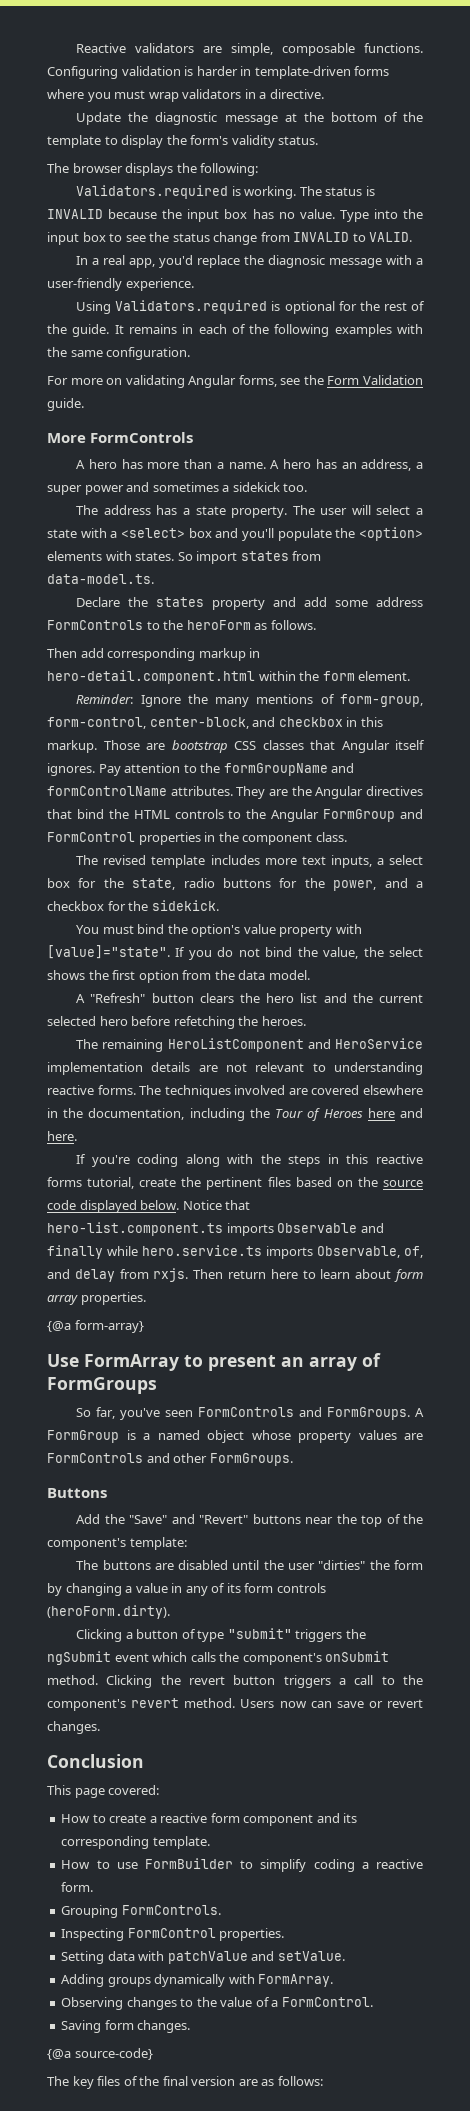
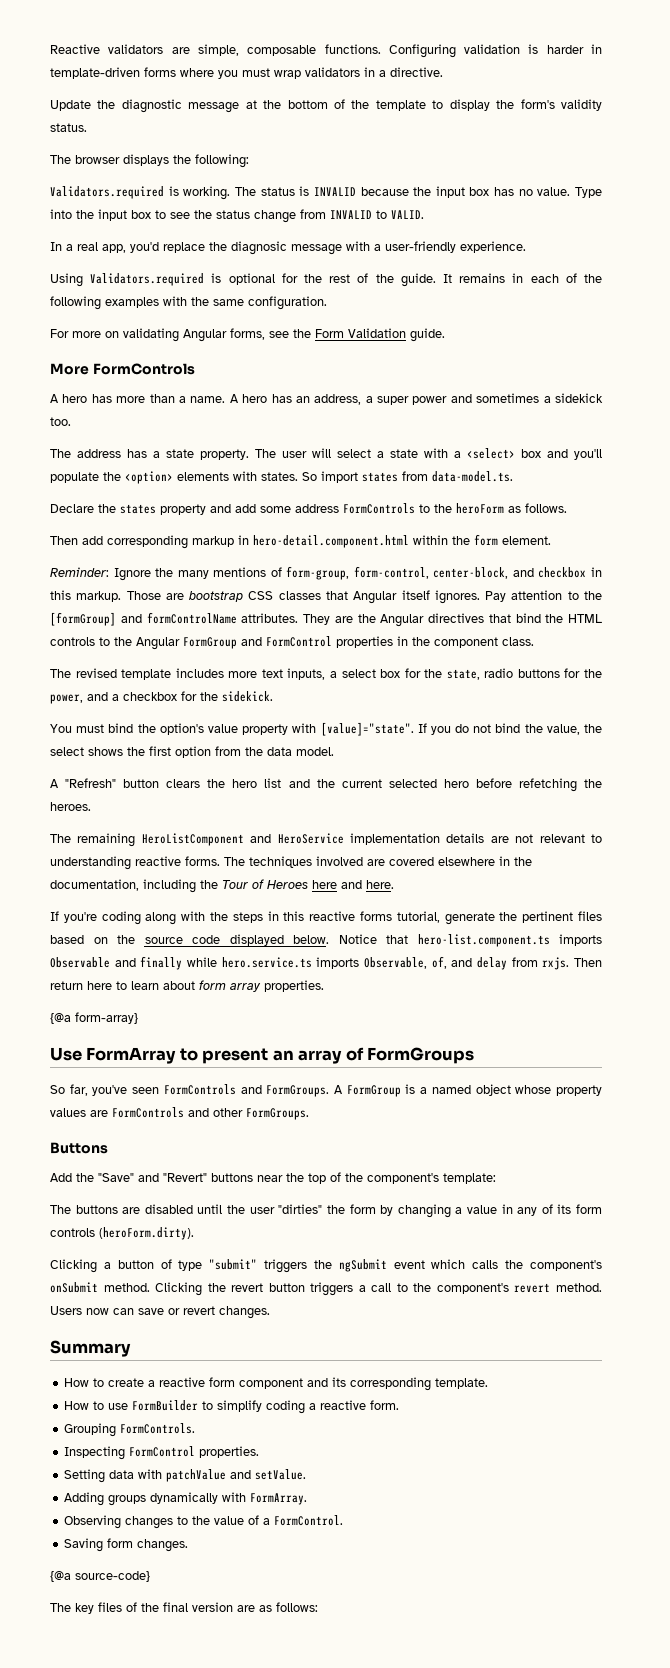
[223,763,328,776] formGroupName -> [50,612,116,626] [formGroup]
[139,1178,177,1187] create -> [444,912,495,925] generate
[47,1754,144,1768] [47,1785,160,1798] Conclusion // This page covered: -> [50,1340,131,1357] Summary

